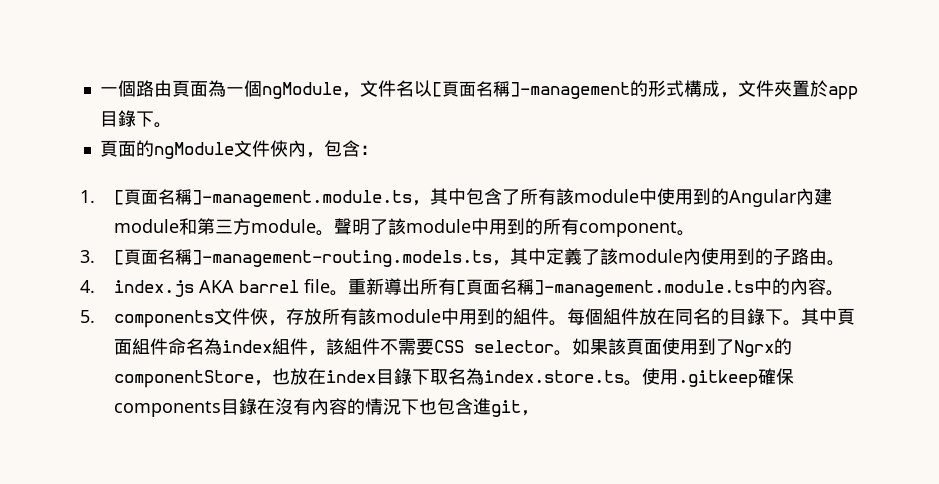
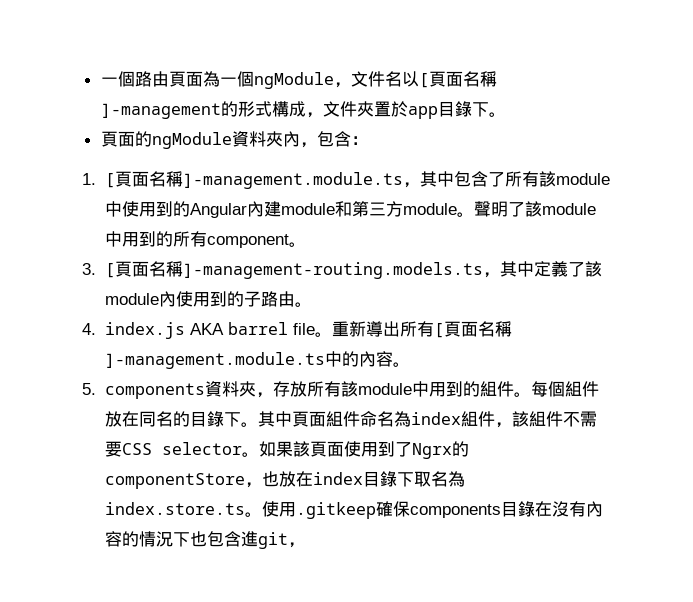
[233,140,288,157] 文件俠 -> [231,131,283,147] 資料夾
[213,308,268,325] 文件俠 -> [204,381,256,397] 資料夾

